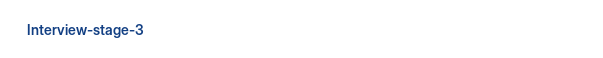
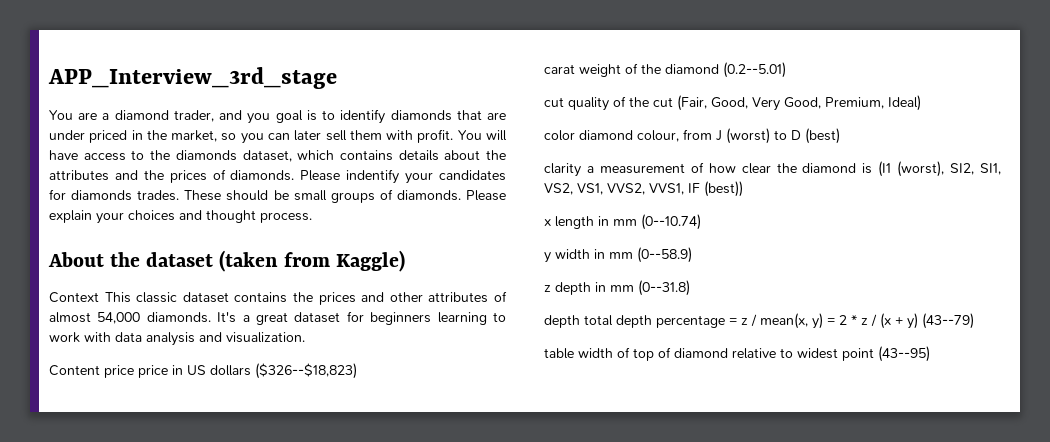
[27,24,144,38] Interview-stage-3 -> [48,67,337,89] [49,109,506,124] [49,129,507,144] [49,150,506,162] [49,169,507,184] [49,189,507,203] [49,210,312,224] [48,250,406,272] [49,291,508,305] [49,311,506,325] [49,332,305,346] [49,363,357,379] [544,62,786,78] [544,95,921,111] [544,128,840,144] [544,161,1001,177] [544,181,743,197] [544,214,701,230] [544,247,692,263] [544,280,690,296] [544,313,974,329] [544,346,930,362] APP_Interview_3rd_stage // You are a diamond trader, and you goal is to identify diamonds that are under priced in the market, so you can later sell them with profit. You will have access to the diamonds dataset, which contains details about the attributes and the prices of diamonds. Please indentify your candidates for diamonds trades. These should be small groups of diamonds. Please explain your choices and thought process. // About the dataset (taken from Kaggle) // Context This classic dataset contains the prices and other attributes of almost 54,000 diamonds. It's a great dataset for beginners learning to work with data analysis and visualization. // Content price price in US dollars ($326--$18,823) // carat weight of the diamond (0.2--5.01) // cut quality of the cut (Fair, Good, Very Good, Premium, Ideal) // color diamond colour, from J (worst) to D (best) // clarity a measurement of how clear the diamond is (I1 (worst), SI2, SI1, VS2, VS1, VVS2, VVS1, IF (best)) // x length in mm (0--10.74) // y width in mm (0--58.9) // z depth in mm (0--31.8) // depth total depth percentage = z / mean(x, y) = 2 * z / (x + y) (43--79) // table width of top of diamond relative to widest point (43--95)

